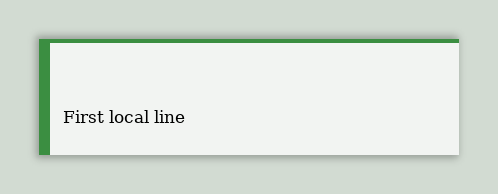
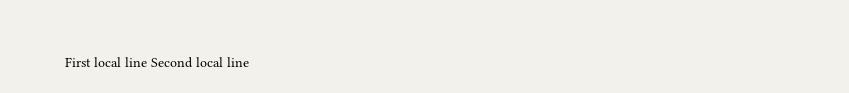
(185, 116) none -> [151,57,249,68] Second local line

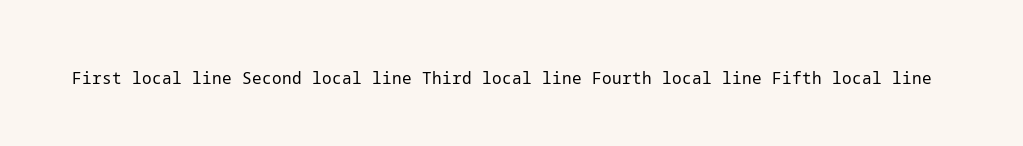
(249, 62) none -> [422,71,932,84] Third local line Fourth local line Fifth local line

